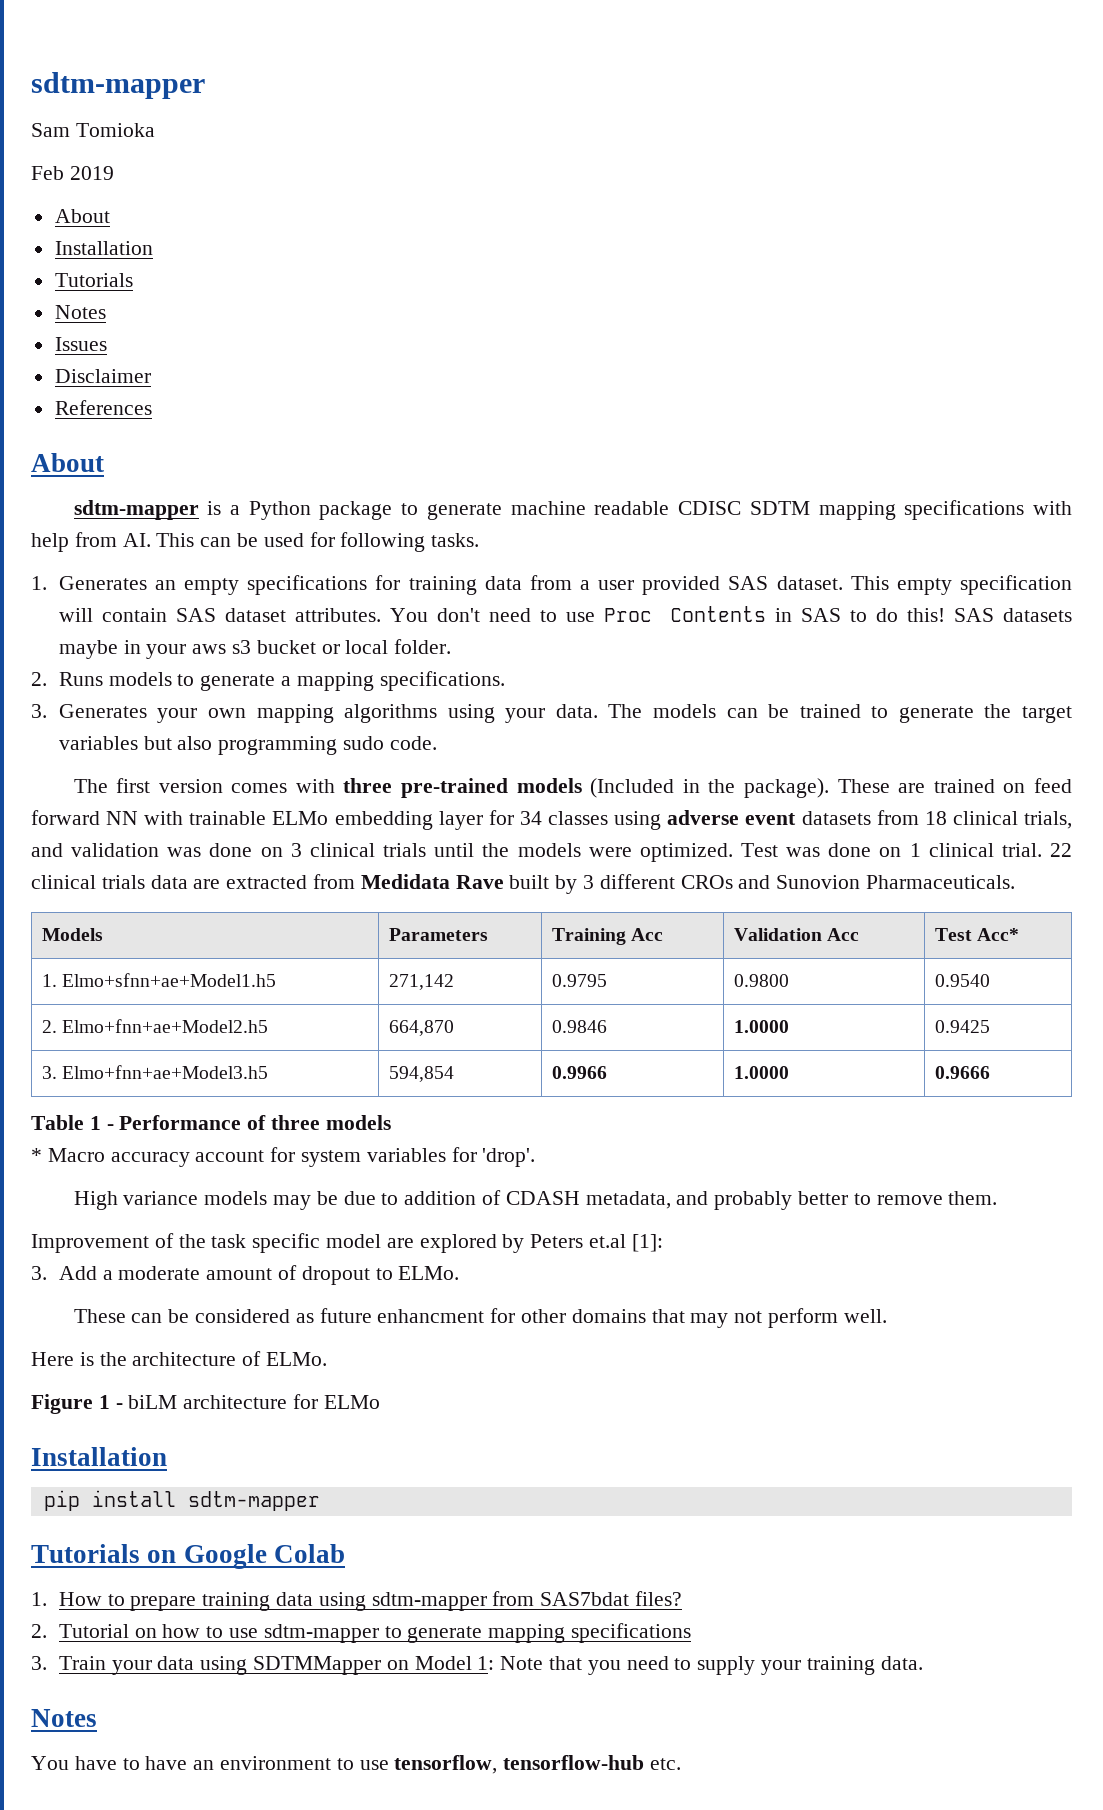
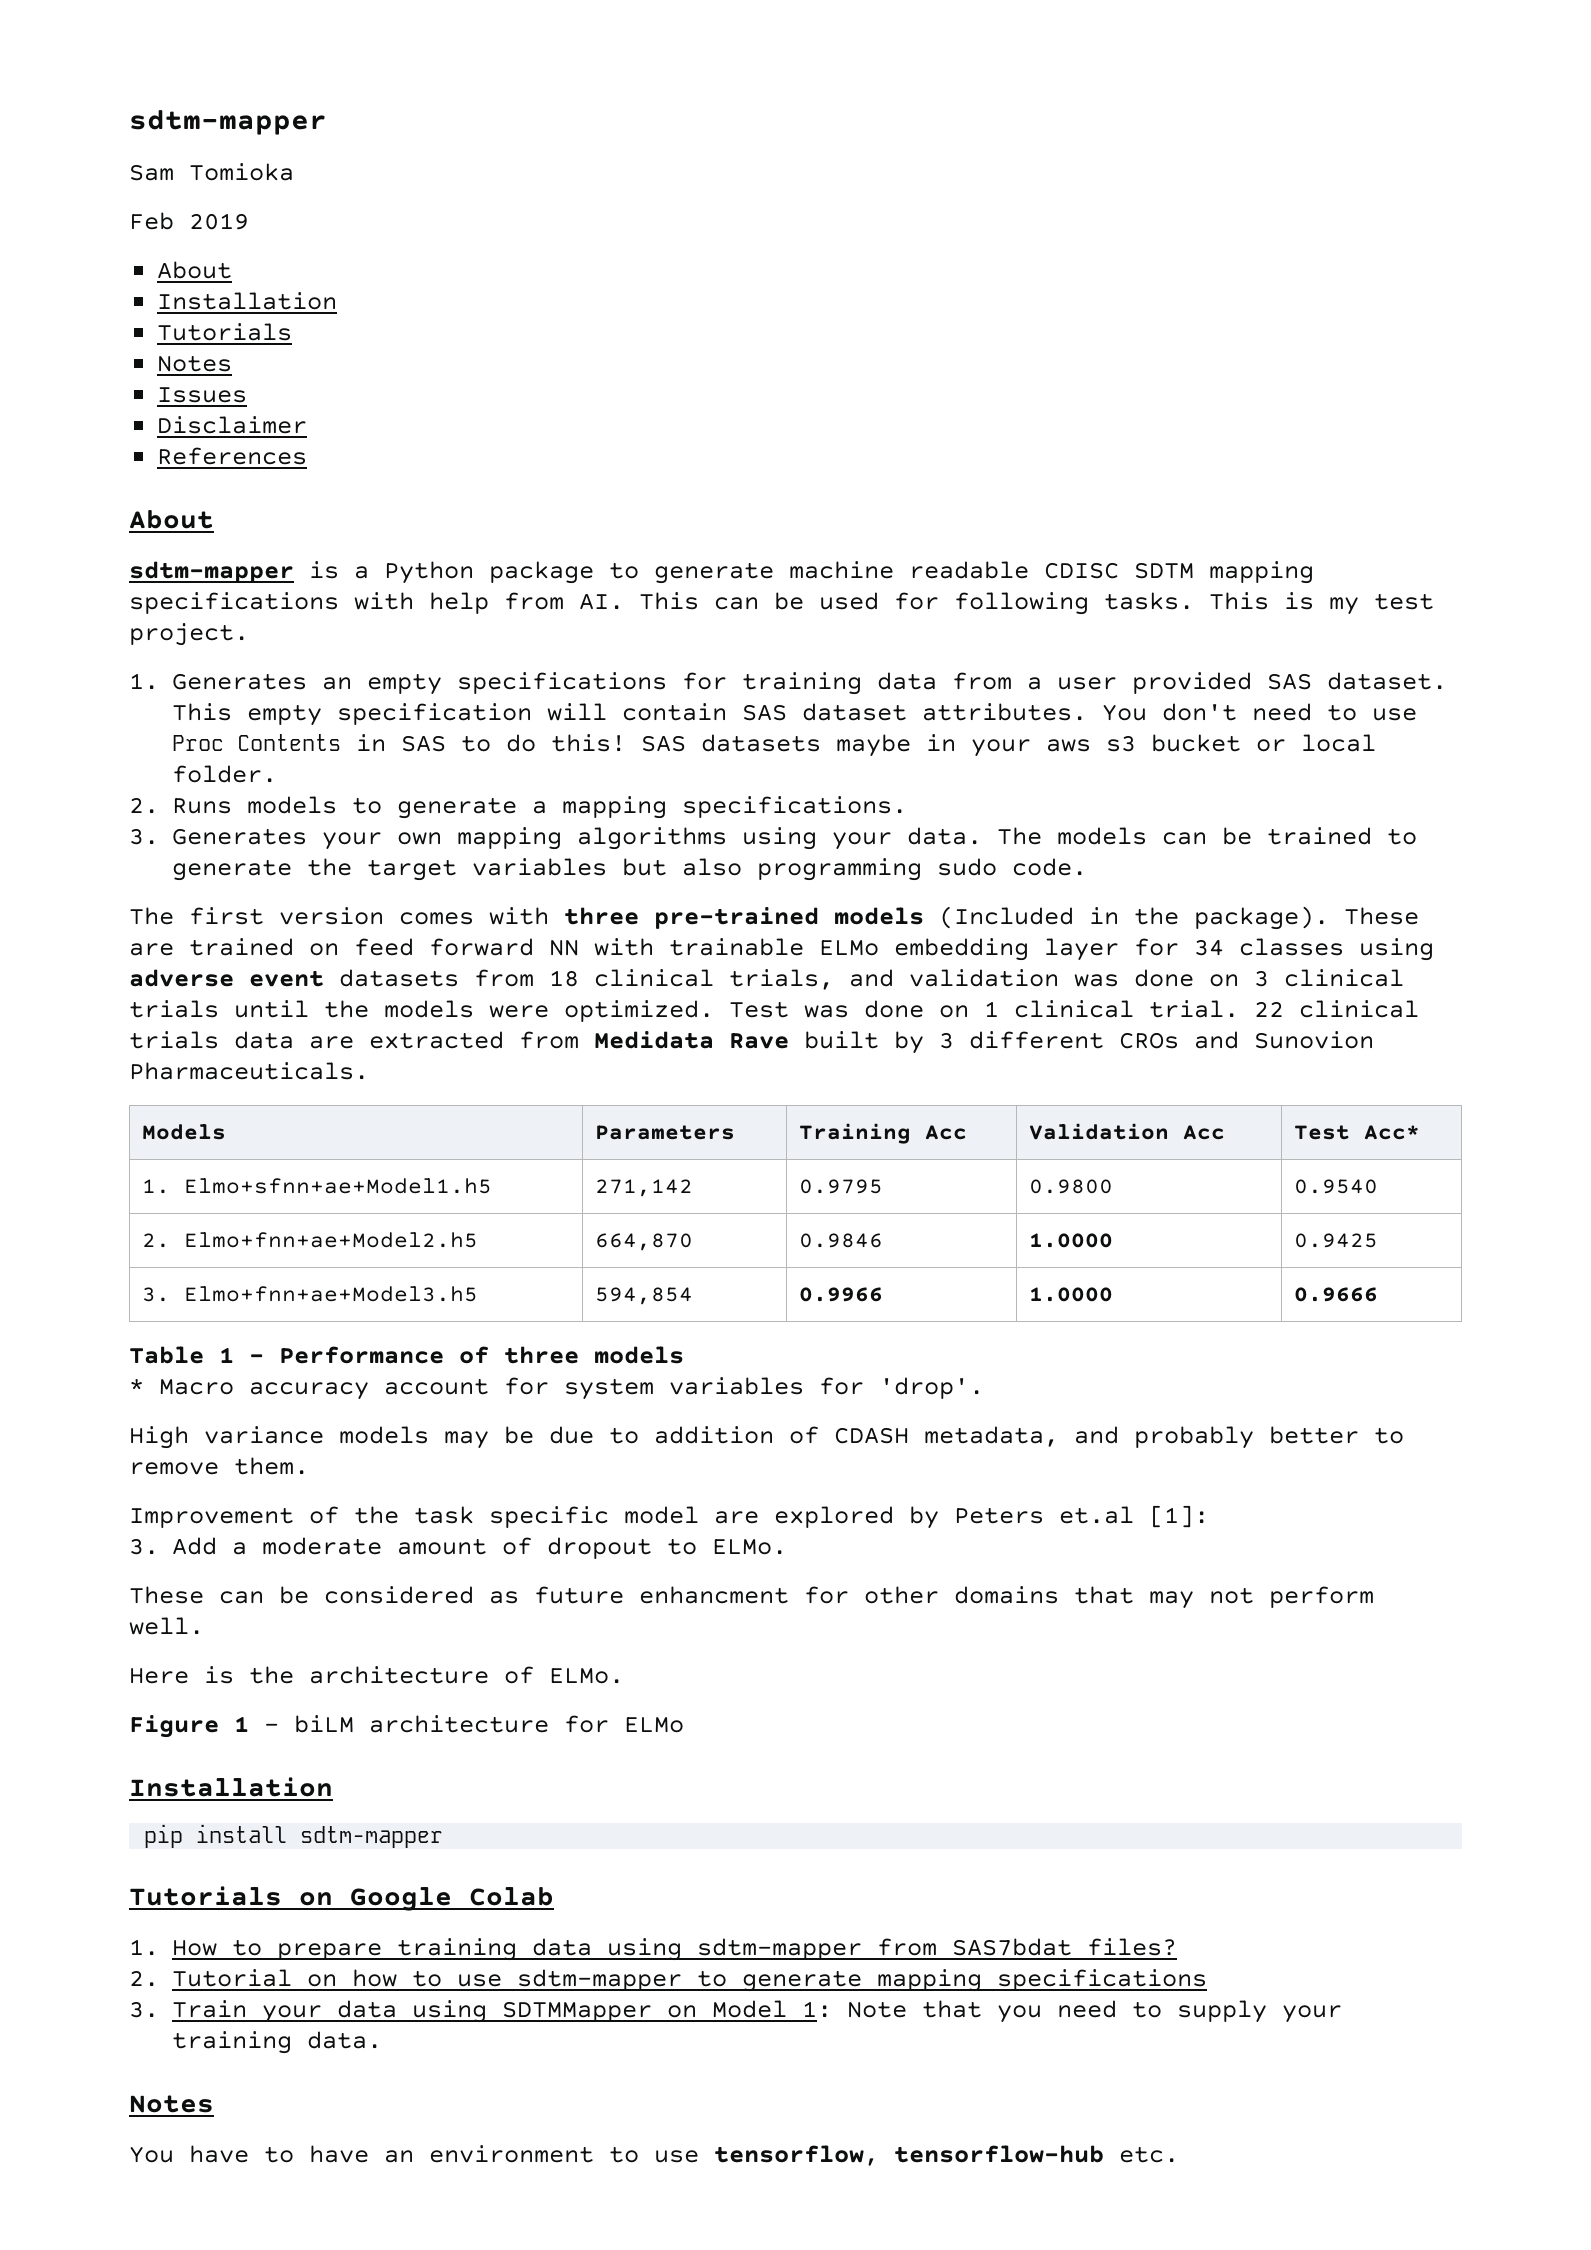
(480, 540) none -> [1209,592,1434,615] [129,623,249,646] This is my test project.

